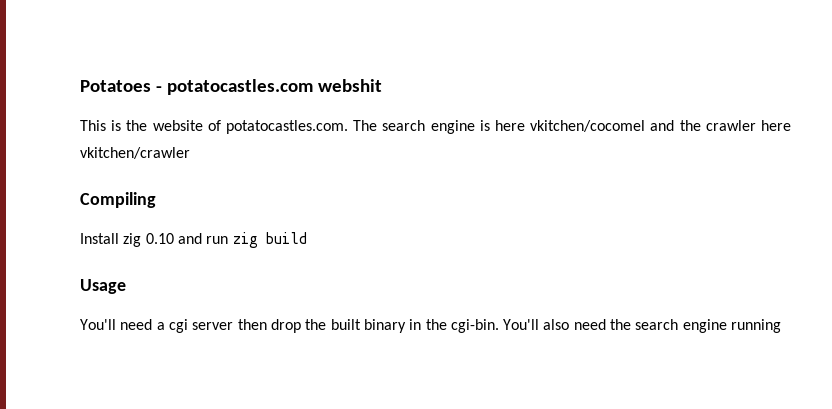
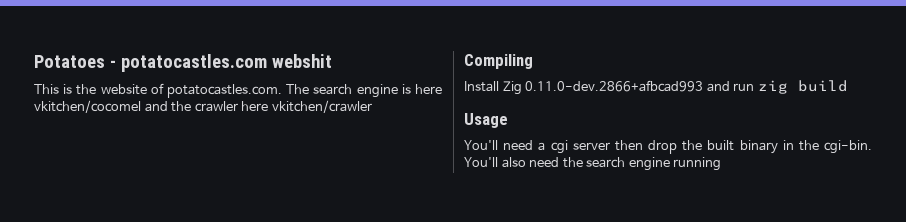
[123,233,174,247] zig 0.10 -> [502,80,704,95] Zig 0.11.0-dev.2866+afbcad993

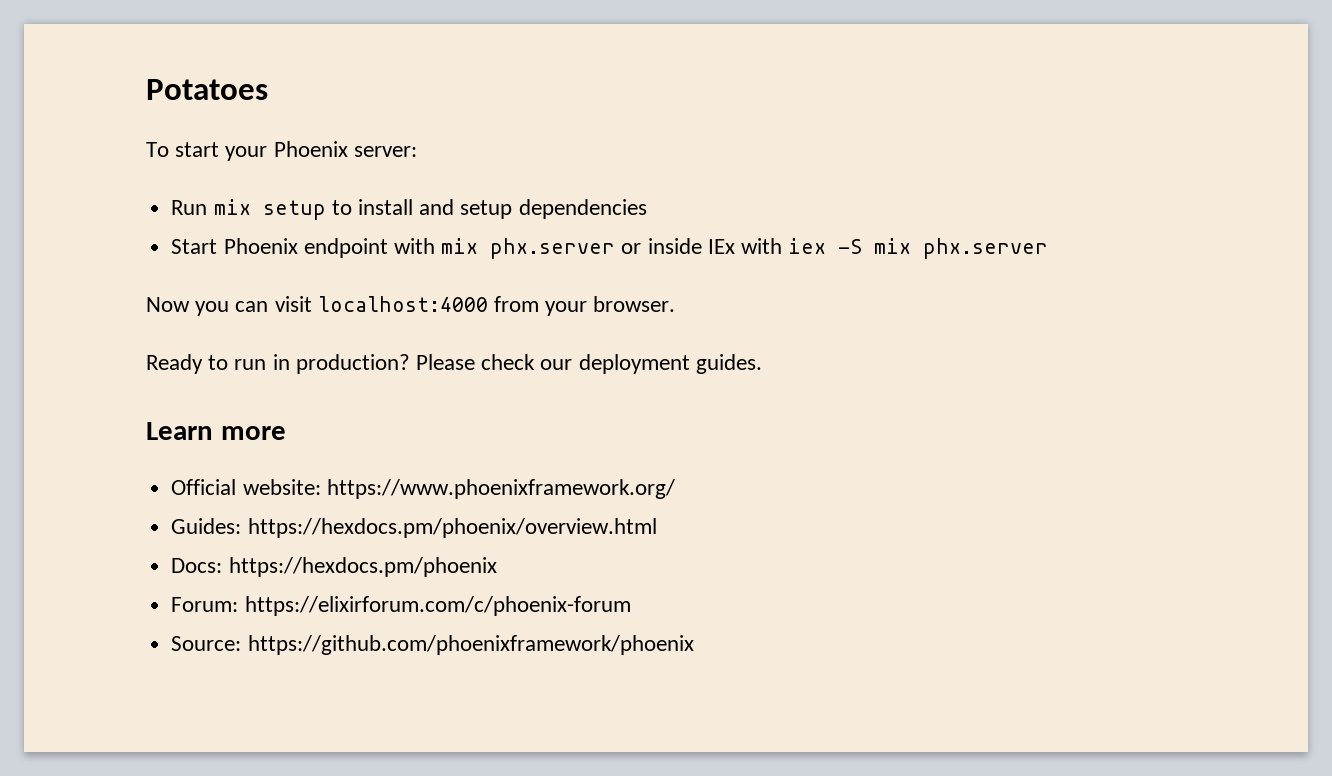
[109,54,332,72] [34,83,442,98] [34,100,372,113] [464,54,533,69] [464,80,848,95] [464,113,508,128] [464,140,872,154] [464,157,722,171] - potatocastles.com webshit // This is the website of potatocastles.com. The search engine is here vkitchen/cocomel and the crawler here vkitchen/crawler // Compiling // Install Zig 0.11.0-dev.2866+afbcad993 and run zig build // Usage // You'll need a cgi server then drop the built binary in the cgi-bin. You'll also need the search engine running -> [146,141,417,161] [171,199,647,220] [171,238,1049,259] [146,296,676,316] [146,354,762,374] [146,422,286,440] [171,479,675,499] [171,518,657,538] [171,557,497,577] [171,596,631,616] [171,635,694,655] // To start your Phoenix server: // Run mix setup to install and setup dependencies // Start Phoenix endpoint with mix phx.server or inside IEx with iex -S mix phx.server // Now you can visit localhost:4000 from your browser. // Ready to run in production? Please check our deployment guides. // Learn more // Official website: https://www.phoenixframework.org/ // Guides: https://hexdocs.pm/phoenix/overview.html // Docs: https://hexdocs.pm/phoenix // Forum: https://elixirforum.com/c/phoenix-forum // Source: https://github.com/phoenixframework/phoenix

